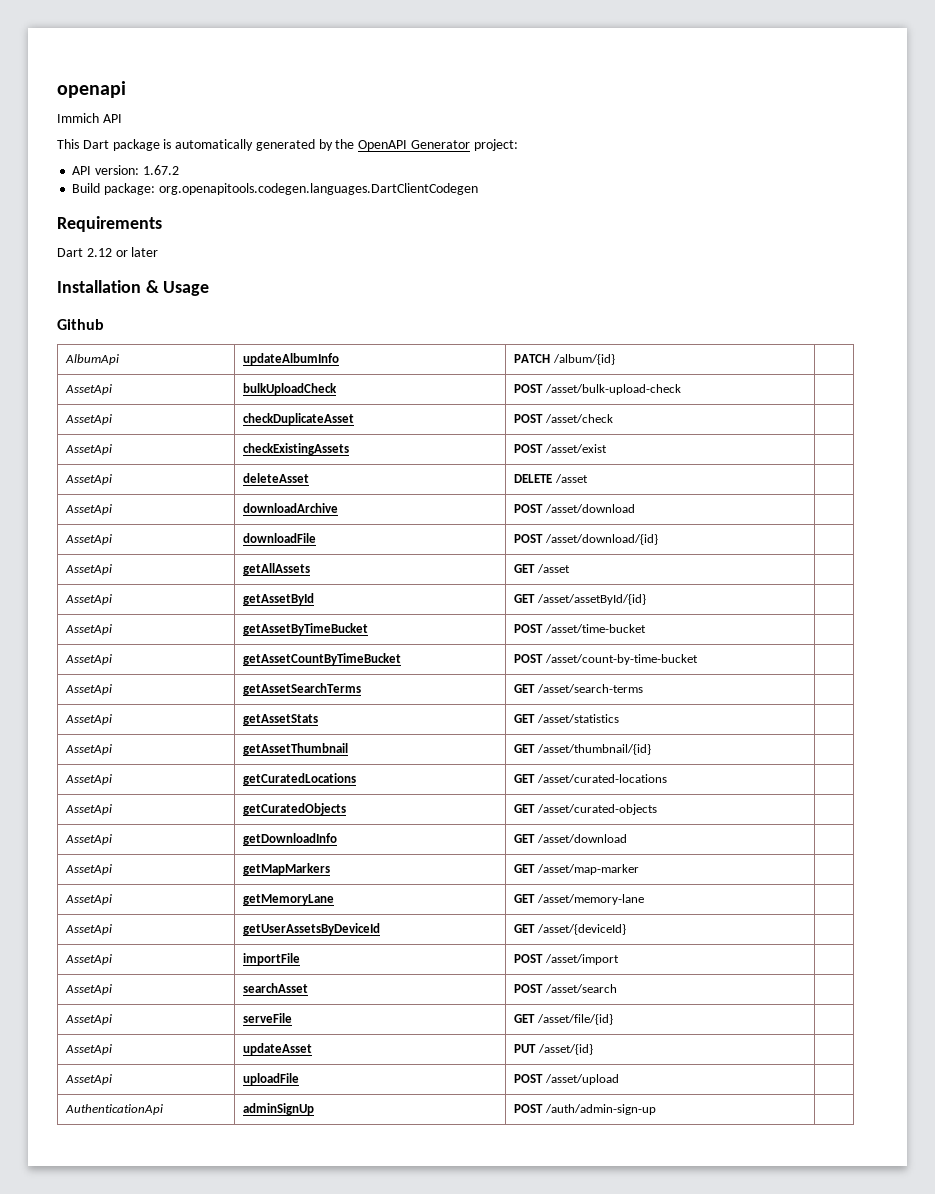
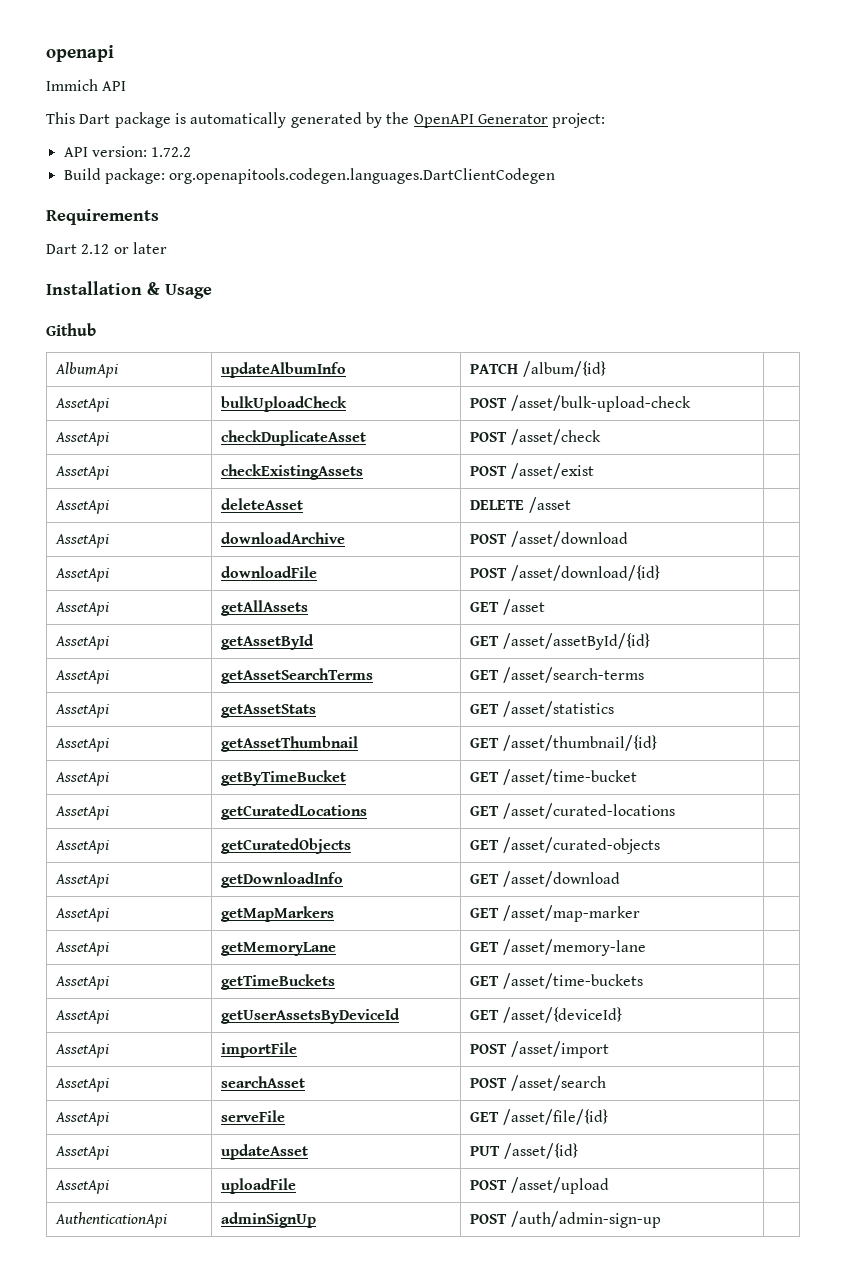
[142,165,179,175] 1.67.2 -> [151,147,192,157] 1.72.2
[65,624,113,635] [243,623,369,635] [514,624,646,633] [65,654,113,665] [243,653,402,665] [514,654,698,665] // AssetApi | getAssetByTimeBucket | POST /asset/time-bucket | // AssetApi | getAssetCountByTimeBucket | POST /asset/count-by-time-bucket | -> (650, 641) none
(651, 749) none -> [55,772,110,786] [221,770,347,786] [470,769,637,785] // AssetApi | getByTimeBucket | GET /asset/time-bucket |
(644, 899) none -> [55,976,110,990] [221,974,336,990] [470,973,643,989] // AssetApi | getTimeBuckets | GET /asset/time-buckets |

